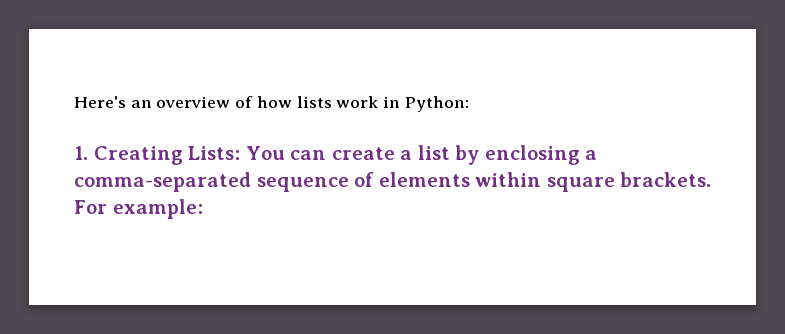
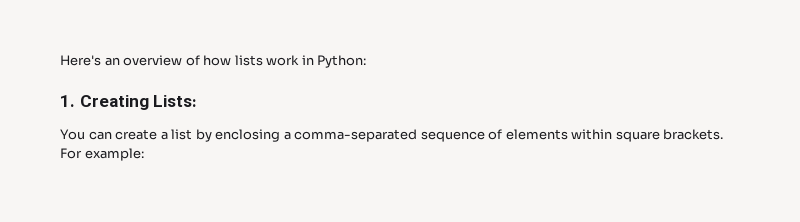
(241, 153) none -> (198, 101) //

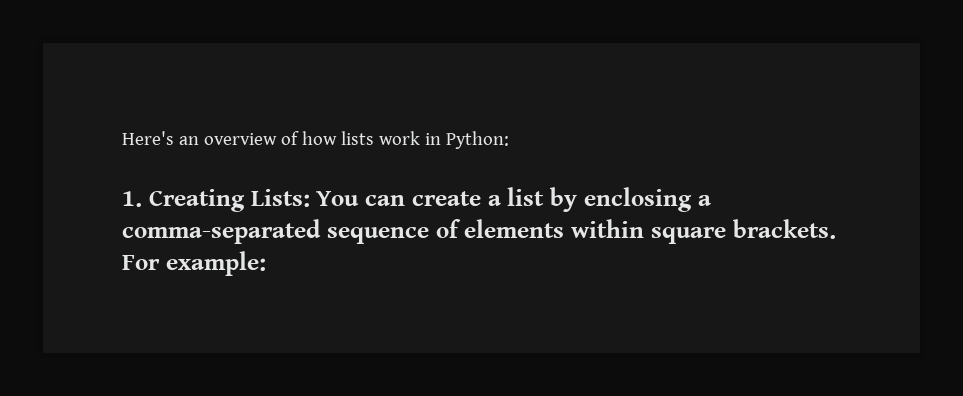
(198, 101) // -> (310, 198) none

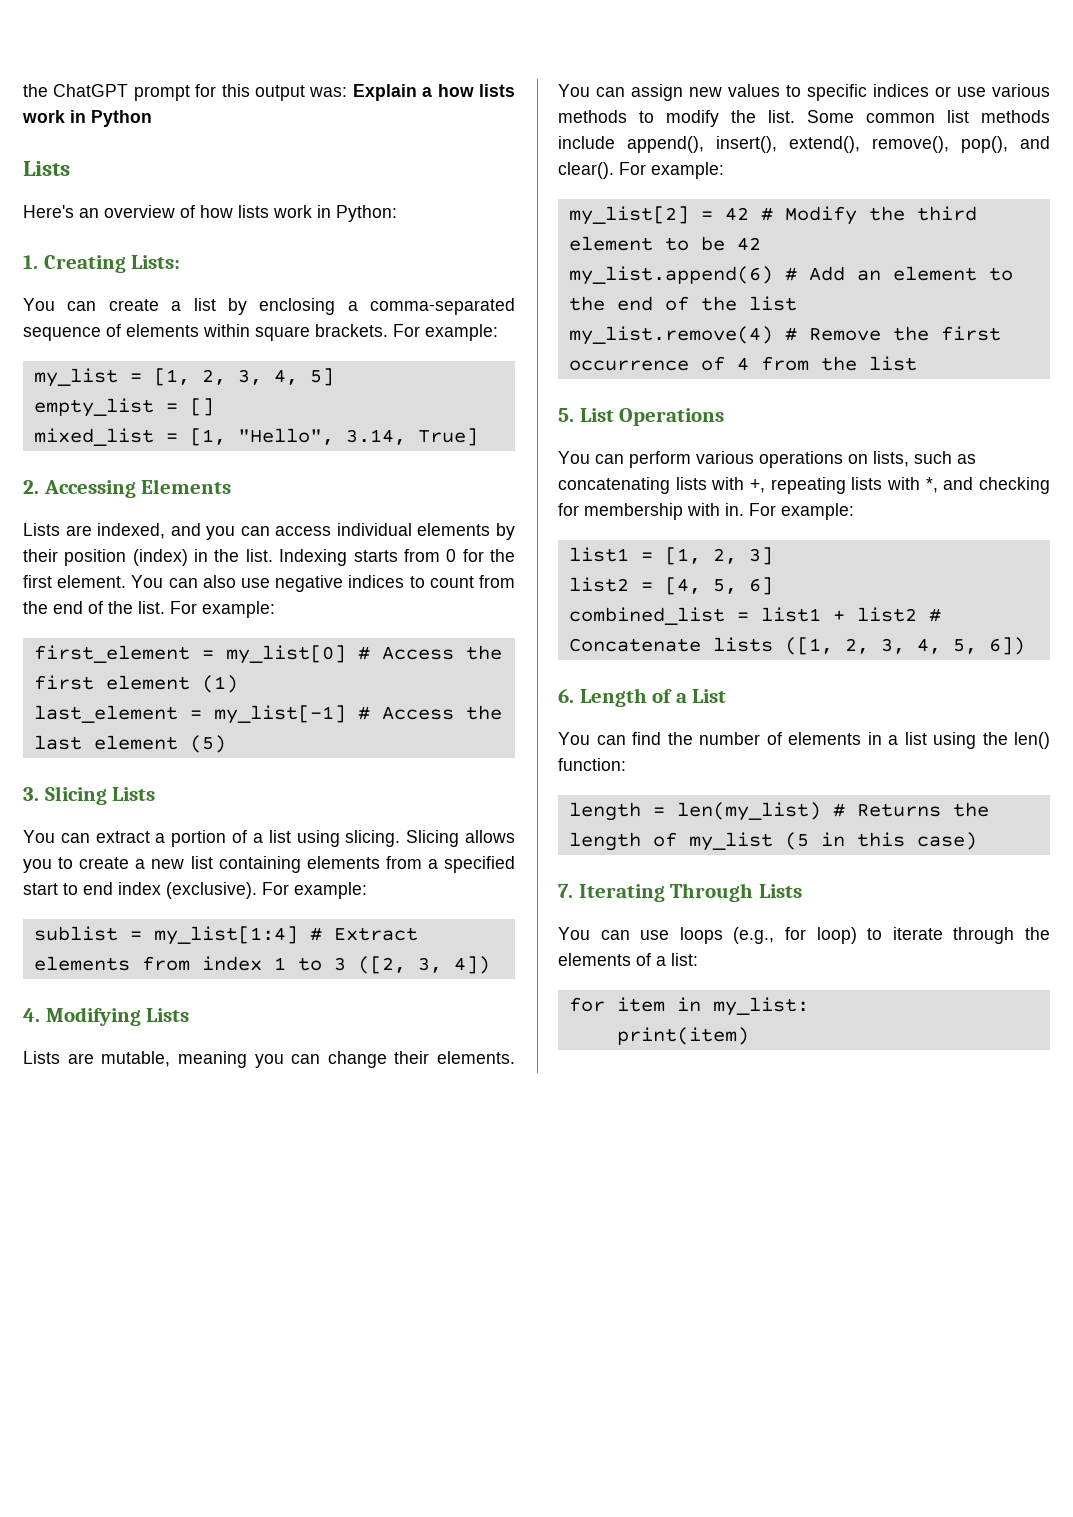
(122, 138) none -> [23,84,515,101] [22,110,152,127] [23,161,70,176] the ChatGPT prompt for this output was: Explain a how lists work in Python // Lists //
(310, 198) none -> (181, 262) //
(266, 263) none -> [33,368,334,387] [33,398,214,417] [33,428,478,446] [23,479,232,498] [23,523,515,540] [23,549,515,566] [23,575,515,592] [23,601,275,618] [33,645,502,664] [33,675,238,693] [33,705,502,724] [33,735,226,753] [23,786,156,805] [23,830,515,847] [23,856,516,873] [23,882,367,899] [33,926,418,945] [33,956,490,974] [23,1007,190,1026] [23,1051,515,1068] [558,84,1050,101] [558,110,1050,127] [558,136,1050,153] [558,162,724,179] [568,206,977,225] [568,236,761,251] [568,266,1013,285] [568,296,797,311] [568,326,1001,345] [568,356,917,371] [558,408,725,426] [558,451,976,468] [558,477,1050,494] [558,503,854,520] [568,547,773,565] [568,577,773,595] [568,607,941,625] [568,637,1025,655] [558,688,727,707] [558,732,1050,749] [558,758,626,771] [568,802,989,821] [568,832,977,851] [558,883,802,902] [558,927,1050,944] [558,953,698,966] [568,997,809,1016] [616,1027,749,1045] // my_list = [1, 2, 3, 4, 5] // empty_list = [] // mixed_list = [1, "Hello", 3.14, True] // 2. Accessing Elements // Lists are indexed, and you can access individual elements by their position (index) in the list. Indexing starts from 0 for the first element. You can also use negative indices to count from the end of the list. For example: // first_element = my_list[0] # Access the first element (1) // last_element = my_list[-1] # Access the last element (5) // 3. Slicing Lists // You can extract a portion of a list using slicing. Slicing allows you to create a new list containing elements from a specified start to end index (exclusive). For example: // sublist = my_list[1:4] # Extract elements from index 1 to 3 ([2, 3, 4]) // 4. Modifying Lists // Lists are mutable, meaning you can change their elements. You can assign new values to specific indices or use various methods to modify the list. Some common list methods include append(), insert(), extend(), remove(), pop(), and clear(). For example: // my_list[2] = 42 # Modify the third element to be 42 // my_list.append(6) # Add an element to the end of the list // my_list.remove(4) # Remove the first occurrence of 4 from the list // 5. List Operations // You can perform various operations on lists, such as concatenating lists with +, repeating lists with *, and checking for membership with in. For example: // list1 = [1, 2, 3] // list2 = [4, 5, 6] // combined_list = list1 + list2 # Concatenate lists ([1, 2, 3, 4, 5, 6]) // 6. Length of a List // You can find the number of elements in a list using the len() function: // length = len(my_list) # Returns the length of my_list (5 in this case) // 7. Iterating Through Lists // You can use loops (e.g., for loop) to iterate through the elements of a list: // for item in my_list: // print(item)

